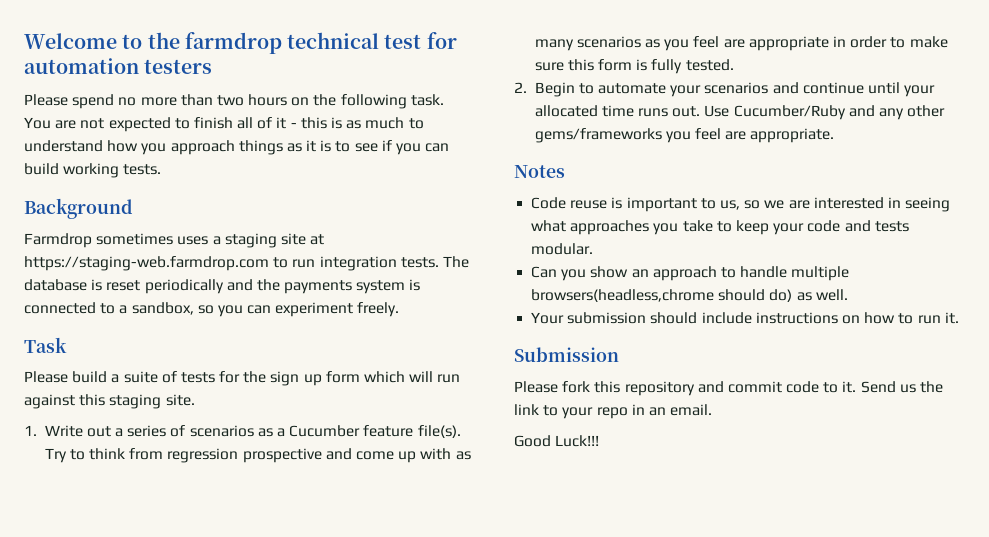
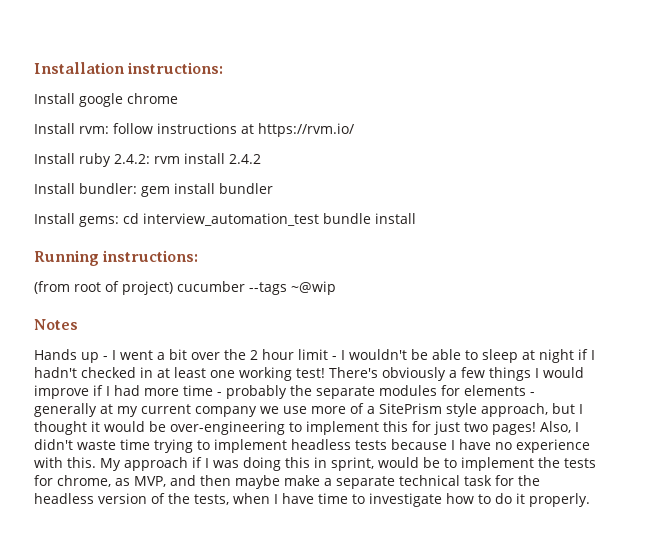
[24,32,457,54] [24,58,213,74] [24,94,444,109] [24,117,424,132] [24,140,450,155] [24,163,162,178] [24,198,133,219] [24,233,325,248] [24,256,469,271] [24,279,421,294] [24,302,400,317] [24,337,67,353] [24,371,461,386] [24,394,195,409] [24,425,461,438] [44,448,471,463] [534,36,948,51] [534,59,734,74] [514,82,936,97] [534,105,946,120] [534,128,835,143] [514,165,565,178] [531,197,951,212] [531,220,909,235] [531,243,594,255] [531,266,850,281] [531,289,848,302] [531,312,959,324] [514,347,619,362] [514,381,944,396] [514,404,713,419] [514,435,600,447] Welcome to the farmdrop technical test for automation testers // Please spend no more than two hours on the following task. You are not expected to finish all of it - this is as much to understand how you approach things as it is to see if you can build working tests. // Background // Farmdrop sometimes uses a staging site at https://staging-web.farmdrop.com to run integration tests. The database is reset periodically and the payments system is connected to a sandbox, so you can experiment freely. // Task // Please build a suite of tests for the sign up form which will run against this staging site. // 1. Write out a series of scenarios as a Cucumber feature file(s). Try to think from regression prospective and come up with as many scenarios as you feel are appropriate in order to make sure this form is fully tested. // 2. Begin to automate your scenarios and continue until your allocated time runs out. Use Cucumber/Ruby and any other gems/frameworks you feel are appropriate. // Notes // Code reuse is important to us, so we are interested in seeing what approaches you take to keep your code and tests modular. // Can you show an approach to handle multiple browsers(headless,chrome should do) as well. // Your submission should include instructions on how to run it. // Submission // Please fork this repository and commit code to it. Send us the link to your repo in an email. // Good Luck!!! -> [34,62,224,74] [34,93,178,107] [34,123,354,137] [34,153,261,167] [34,183,273,197] [34,213,416,227] [34,250,199,266] [34,281,336,295] [34,319,78,330] [34,349,595,363] [34,367,584,381] [34,385,535,399] [34,403,583,417] [34,421,579,435] [34,439,590,453] [34,457,596,471] [34,475,540,489] [34,493,590,507] Installation instructions: // Install google chrome // Install rvm: follow instructions at https://rvm.io/ // Install ruby 2.4.2: rvm install 2.4.2 // Install bundler: gem install bundler // Install gems: cd interview_automation_test bundle install // Running instructions: // (from root of project) cucumber --tags ~@wip // Notes // Hands up - I went a bit over the 2 hour limit - I wouldn't be able to sleep at night if I hadn't checked in at least one working test! There's obviously a few things I would improve if I had more time - probably the separate modules for elements - generally at my current company we use more of a SitePrism style approach, but I thought it would be over-engineering to implement this for just two pages! Also, I didn't waste time trying to implement headless tests because I have no experience with this. My approach if I was doing this in sprint, would be to implement the tests for chrome, as MVP, and then maybe make a separate technical task for the headless version of the tests, when I have time to investigate how to do it properly.

